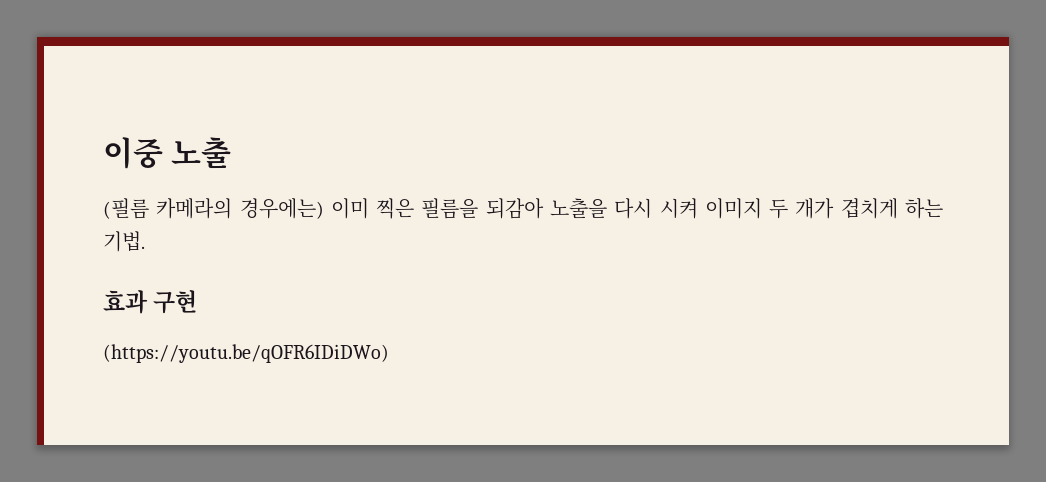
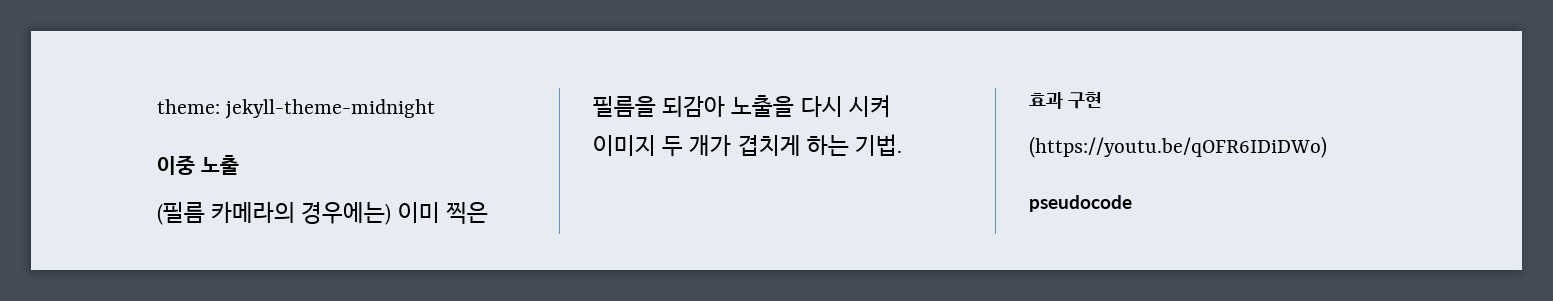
(103, 153) none -> [157,99,436,119] theme: jekyll-theme-midnight //
(389, 353) none -> [1029,195,1132,212] // pseudocode

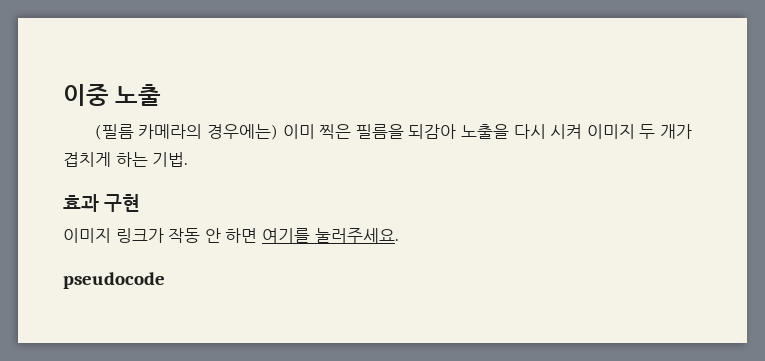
[157,99,436,119] theme: jekyll-theme-midnight // -> (63, 95) none
[1029,136,1327,158] (https://youtu.be/qOFR6IDiDWo) -> [63,228,399,243] 이미지 링크가 작동 안 하면 여기를 눌러주세요.

